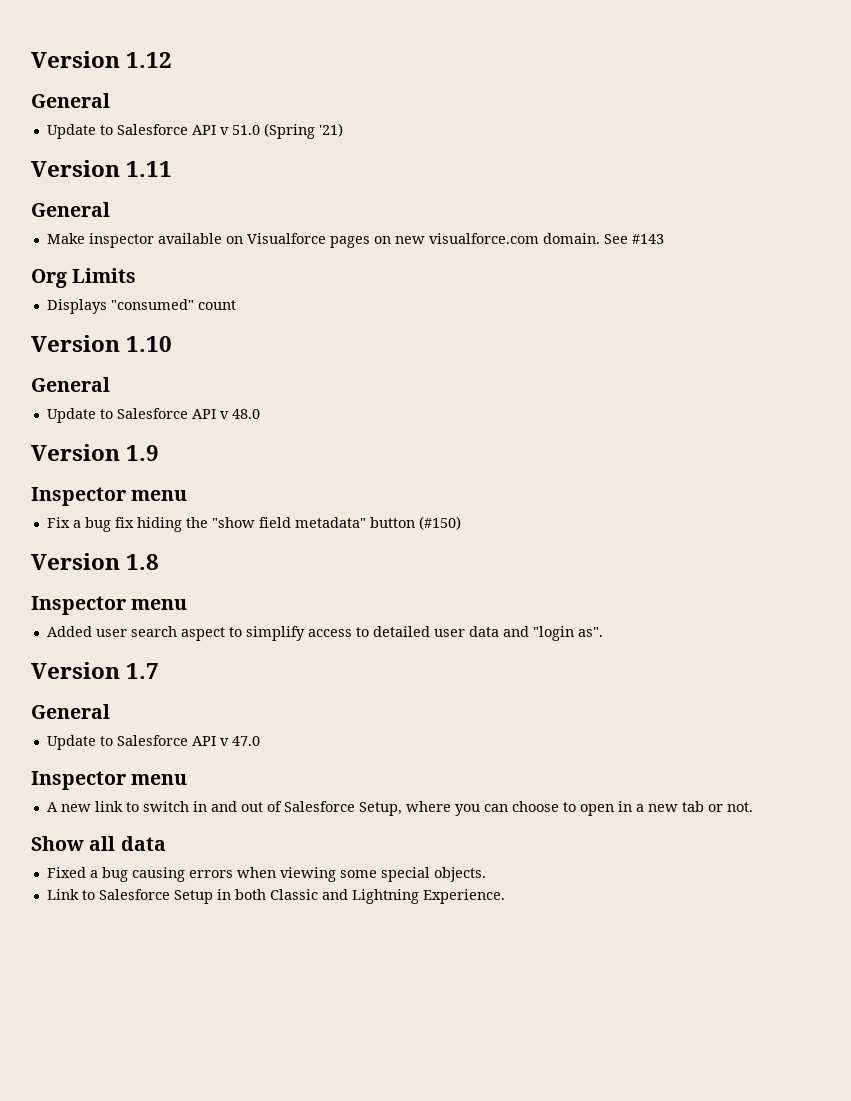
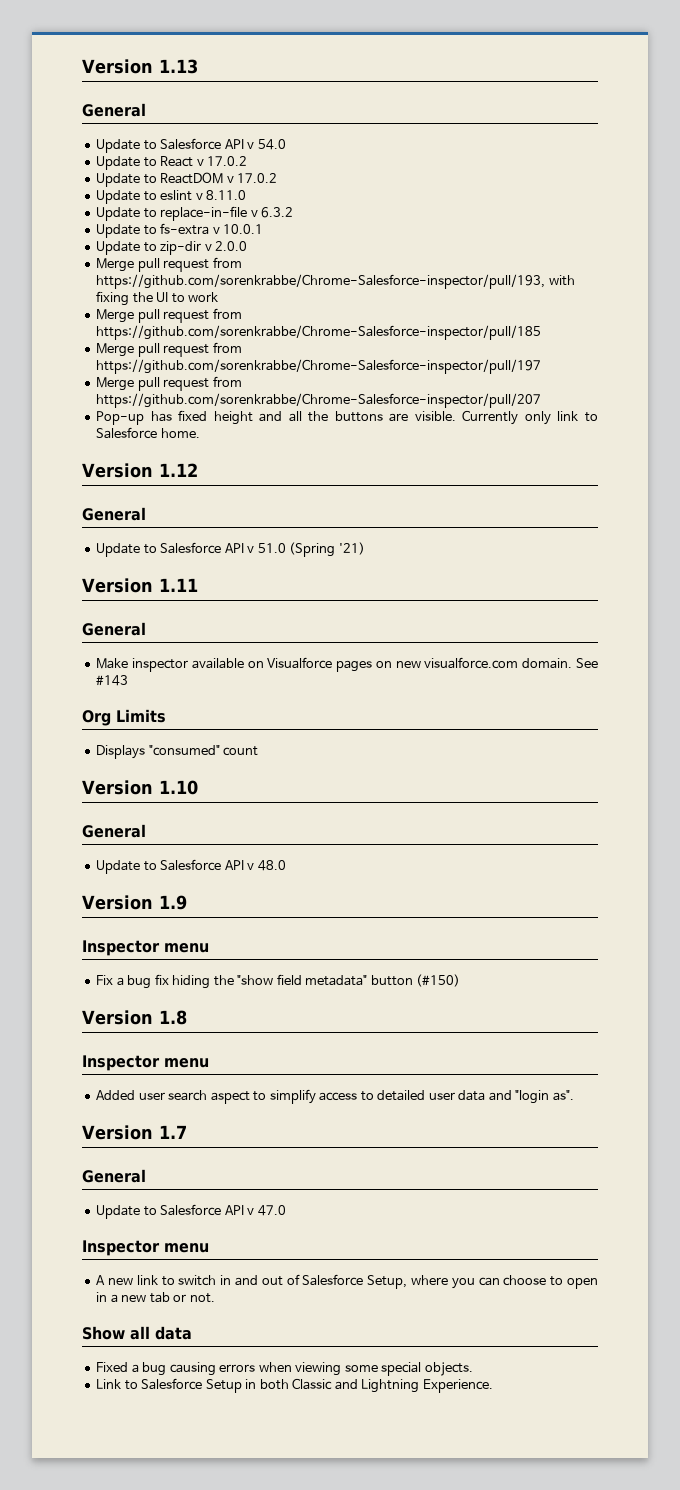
[31,51,120,68] Version -> [82,59,198,74] [82,103,146,117] [96,138,286,153] [96,156,248,170] [96,172,278,187] [96,190,247,204] [96,206,294,221] [96,223,264,238] [96,241,248,255] [96,257,242,272] [96,274,575,289] [96,291,219,306] [96,308,242,323] [96,325,542,340] [96,342,242,357] [96,359,542,374] [96,376,242,391] [96,393,542,408] [96,410,598,425] [96,427,200,439] [82,463,153,478] Version 1.13 // General // Update to Salesforce API v 54.0 // Update to React v 17.0.2 // Update to ReactDOM v 17.0.2 // Update to eslint v 8.11.0 // Update to replace-in-file v 6.3.2 // Update to fs-extra v 10.0.1 // Update to zip-dir v 2.0.0 // Merge pull request from https://github.com/sorenkrabbe/Chrome-Salesforce-inspector/pull/193, with fixing the UI to work // Merge pull request from https://github.com/sorenkrabbe/Chrome-Salesforce-inspector/pull/185 // Merge pull request from https://github.com/sorenkrabbe/Chrome-Salesforce-inspector/pull/197 // Merge pull request from https://github.com/sorenkrabbe/Chrome-Salesforce-inspector/pull/207 // Pop-up has fixed height and all the buttons are visible. Currently only link to Salesforce home. // Version

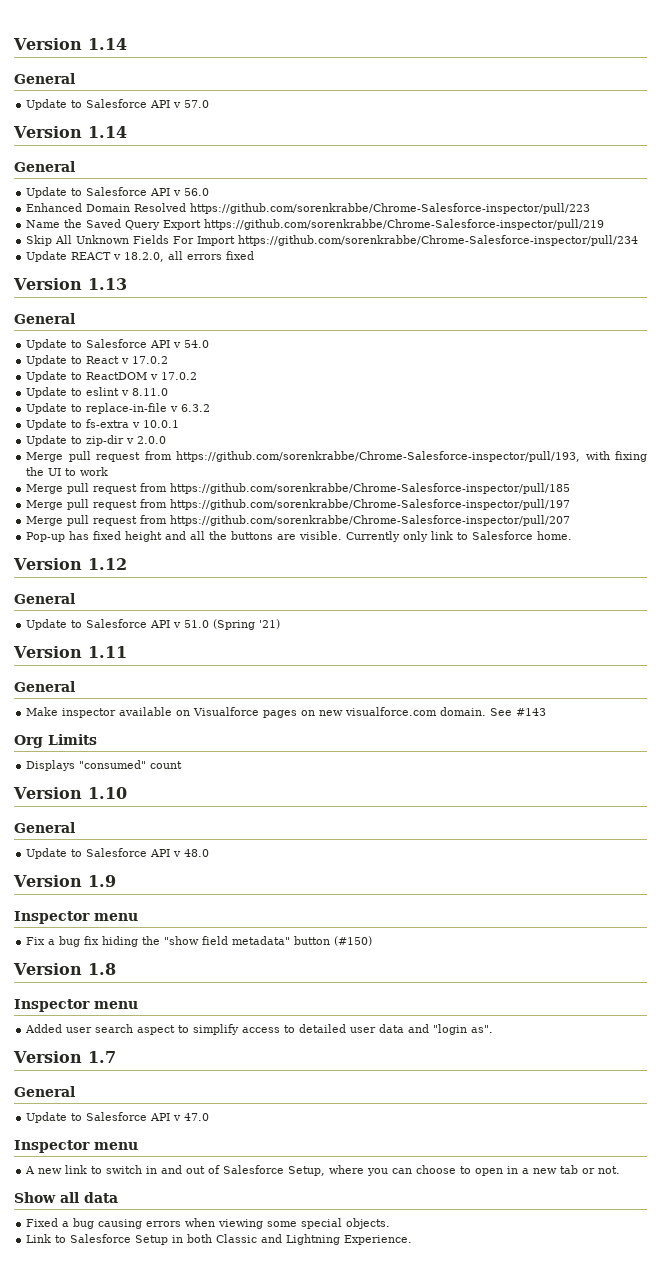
[82,59,153,74] Version -> [13,38,127,50] [14,73,75,84] [26,99,210,110] [13,126,127,138] [14,161,75,172] [26,187,210,198] [26,203,591,214] [26,219,605,230] [26,235,639,246] [26,251,255,262] [13,278,82,290] Version 1.14 // General // Update to Salesforce API v 57.0 // Version 1.14 // General // Update to Salesforce API v 56.0 // Enhanced Domain Resolved https://github.com/sorenkrabbe/Chrome-Salesforce-inspector/pull/223 // Name the Saved Query Export https://github.com/sorenkrabbe/Chrome-Salesforce-inspector/pull/219 // Skip All Unknown Fields For Import https://github.com/sorenkrabbe/Chrome-Salesforce-inspector/pull/234 // Update REACT v 18.2.0, all errors fixed // Version

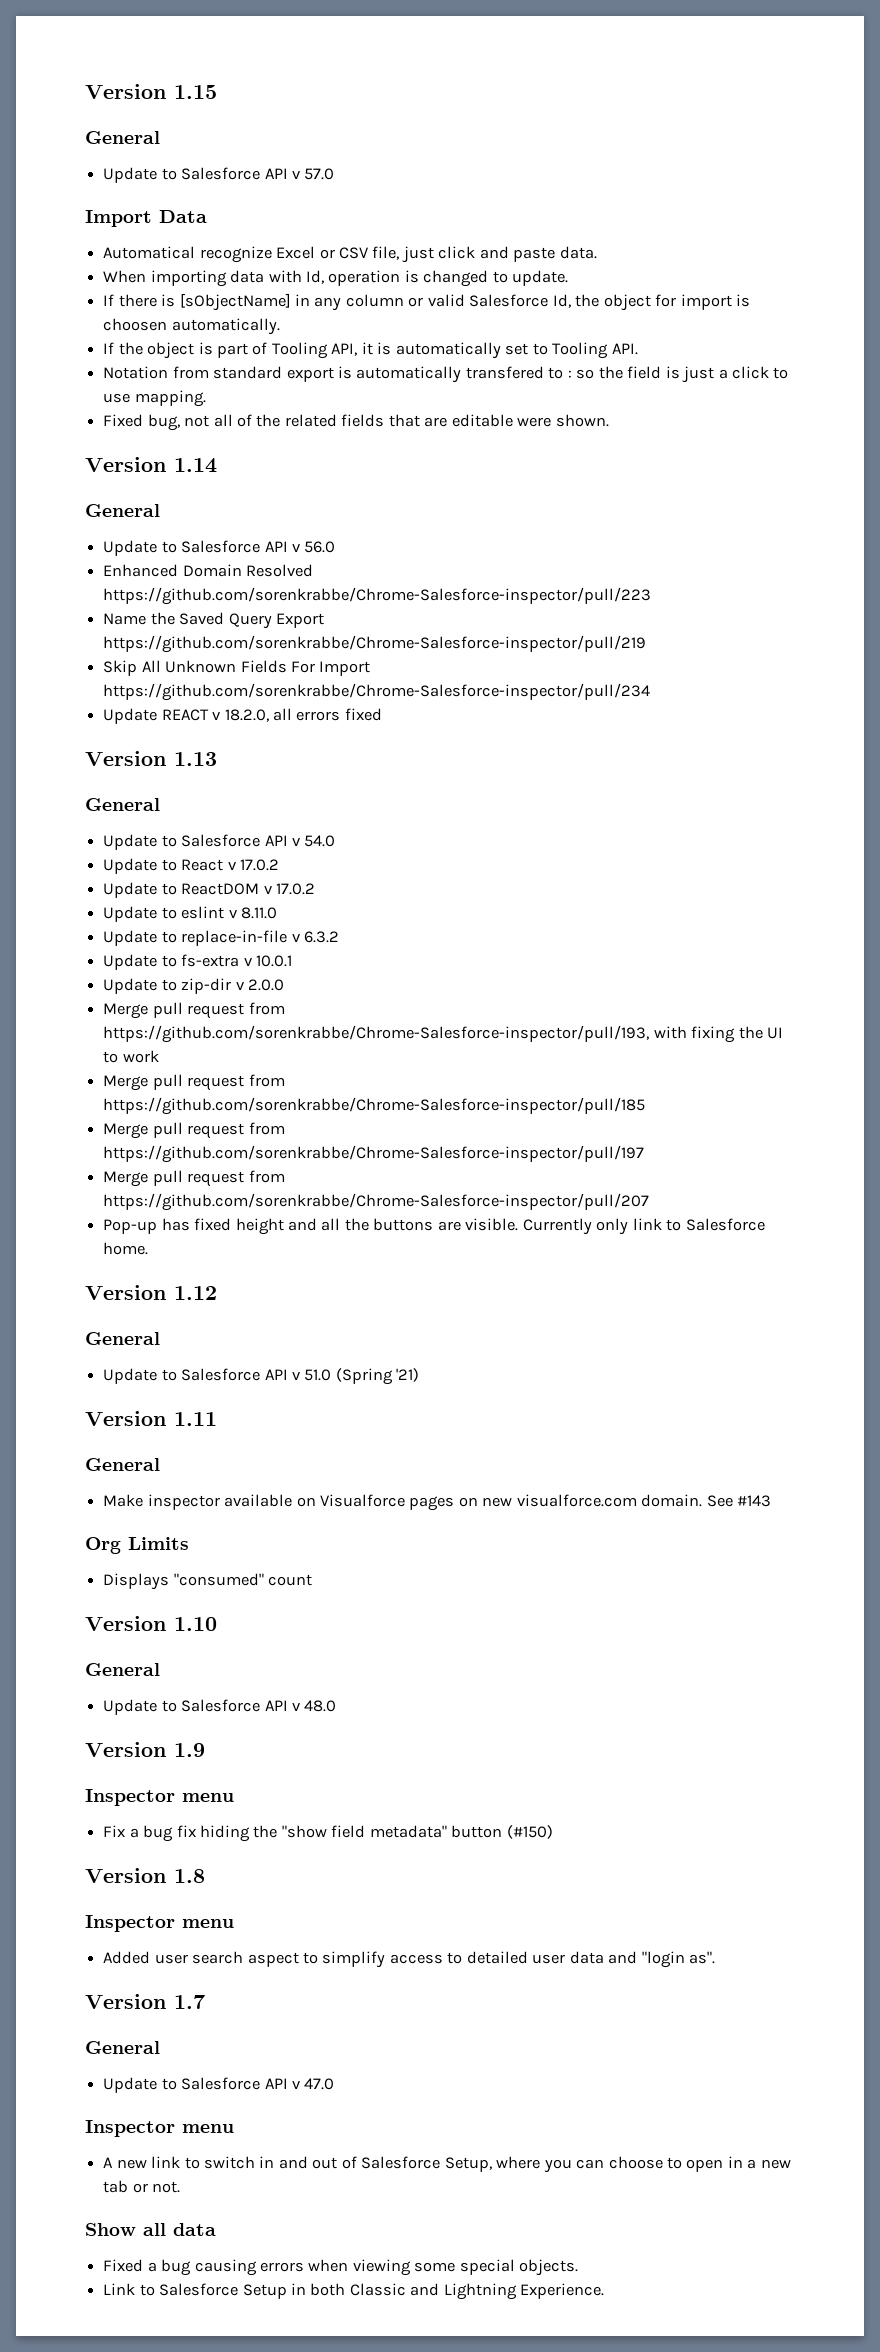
[13,38,127,50] Version 1.14 -> [85,84,217,99] Version 1.15
(210, 104) none -> [85,210,207,227] [103,246,597,263] [103,270,569,287] [103,293,750,311] [103,318,280,335] [103,342,638,359] [103,366,789,383] [103,390,206,407] [103,414,609,431] // Import Data // Automatical recognize Excel or CSV file, just click and paste data. // When importing data with Id, operation is changed to update. // If there is [sObjectName] in any column or valid Salesforce Id, the object for import is choosen automatically. // If the object is part of Tooling API, it is automatically set to Tooling API. // Notation from standard export is automatically transfered to : so the field is just a click to use mapping. // Fixed bug, not all of the related fields that are editable were shown.

